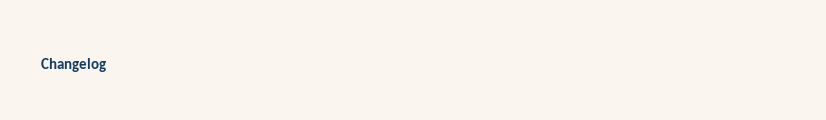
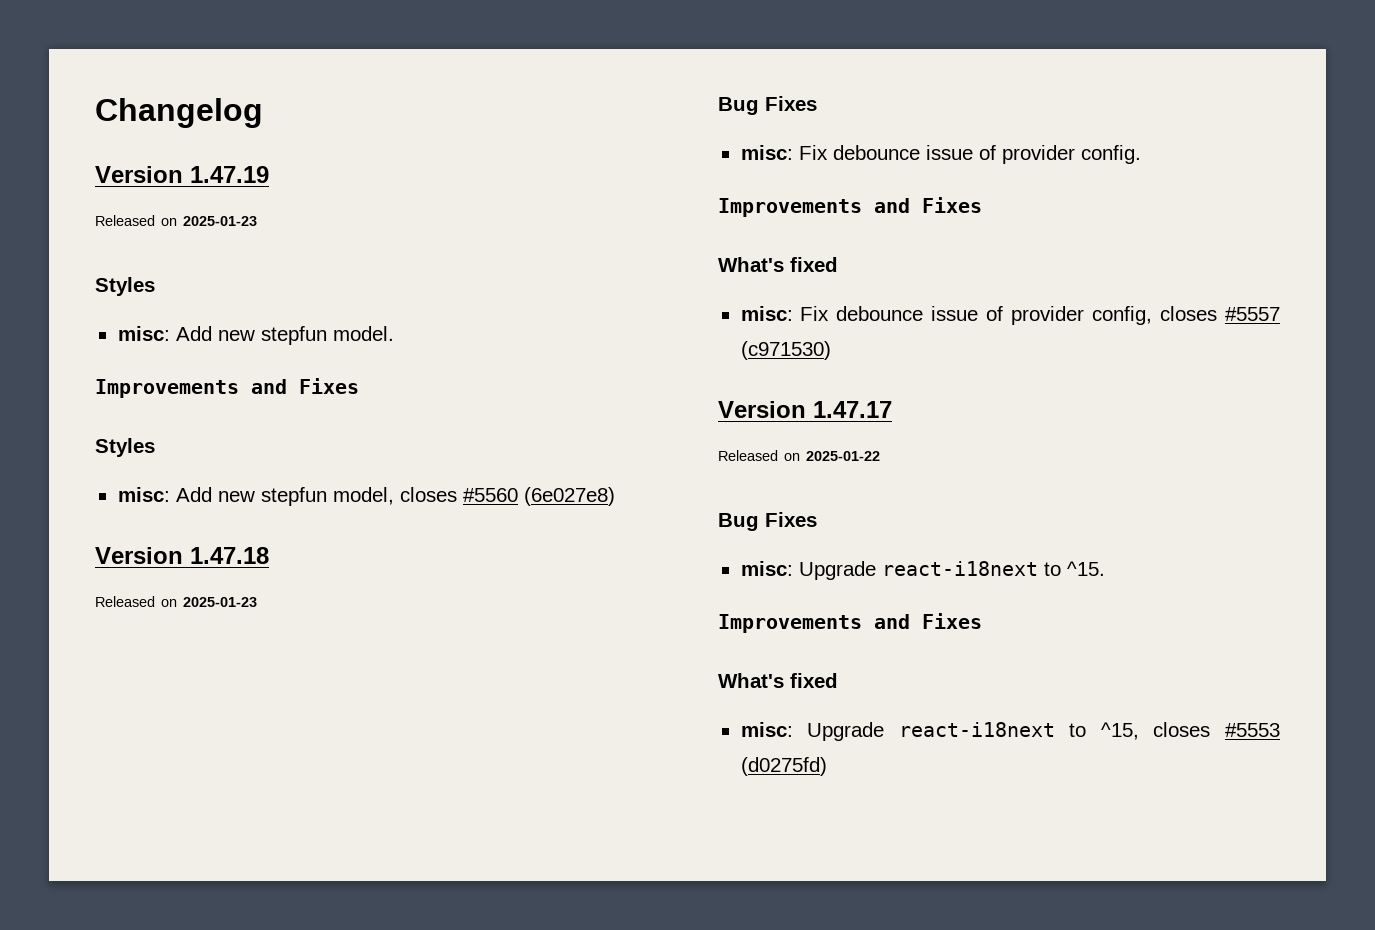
(106, 65) none -> [95,166,269,183] [95,215,257,226] [95,277,155,296] [117,326,394,345] [95,378,359,398] [95,438,155,457] [117,487,615,506] [95,547,269,564] [95,596,257,607] [718,96,817,115] [740,145,1141,164] [718,197,982,217] [718,257,838,272] [740,306,1280,325] [740,341,831,360] [718,401,892,418] [718,450,880,461] [718,512,817,531] [740,561,1105,580] [718,613,982,633] [718,673,838,688] [740,722,1280,741] [740,757,827,776] // Version 1.47.19 // Released on 2025-01-23 // Styles // misc: Add new stepfun model. // Improvements and Fixes // Styles // misc: Add new stepfun model, closes #5560 (6e027e8) // Version 1.47.18 // Released on 2025-01-23 // Bug Fixes // misc: Fix debounce issue of provider config. // Improvements and Fixes // What's fixed // misc: Fix debounce issue of provider config, closes #5557 (c971530) // Version 1.47.17 // Released on 2025-01-22 // Bug Fixes // misc: Upgrade react-i18next to ^15. // Improvements and Fixes // What's fixed // misc: Upgrade react-i18next to ^15, closes #5553 (d0275fd)

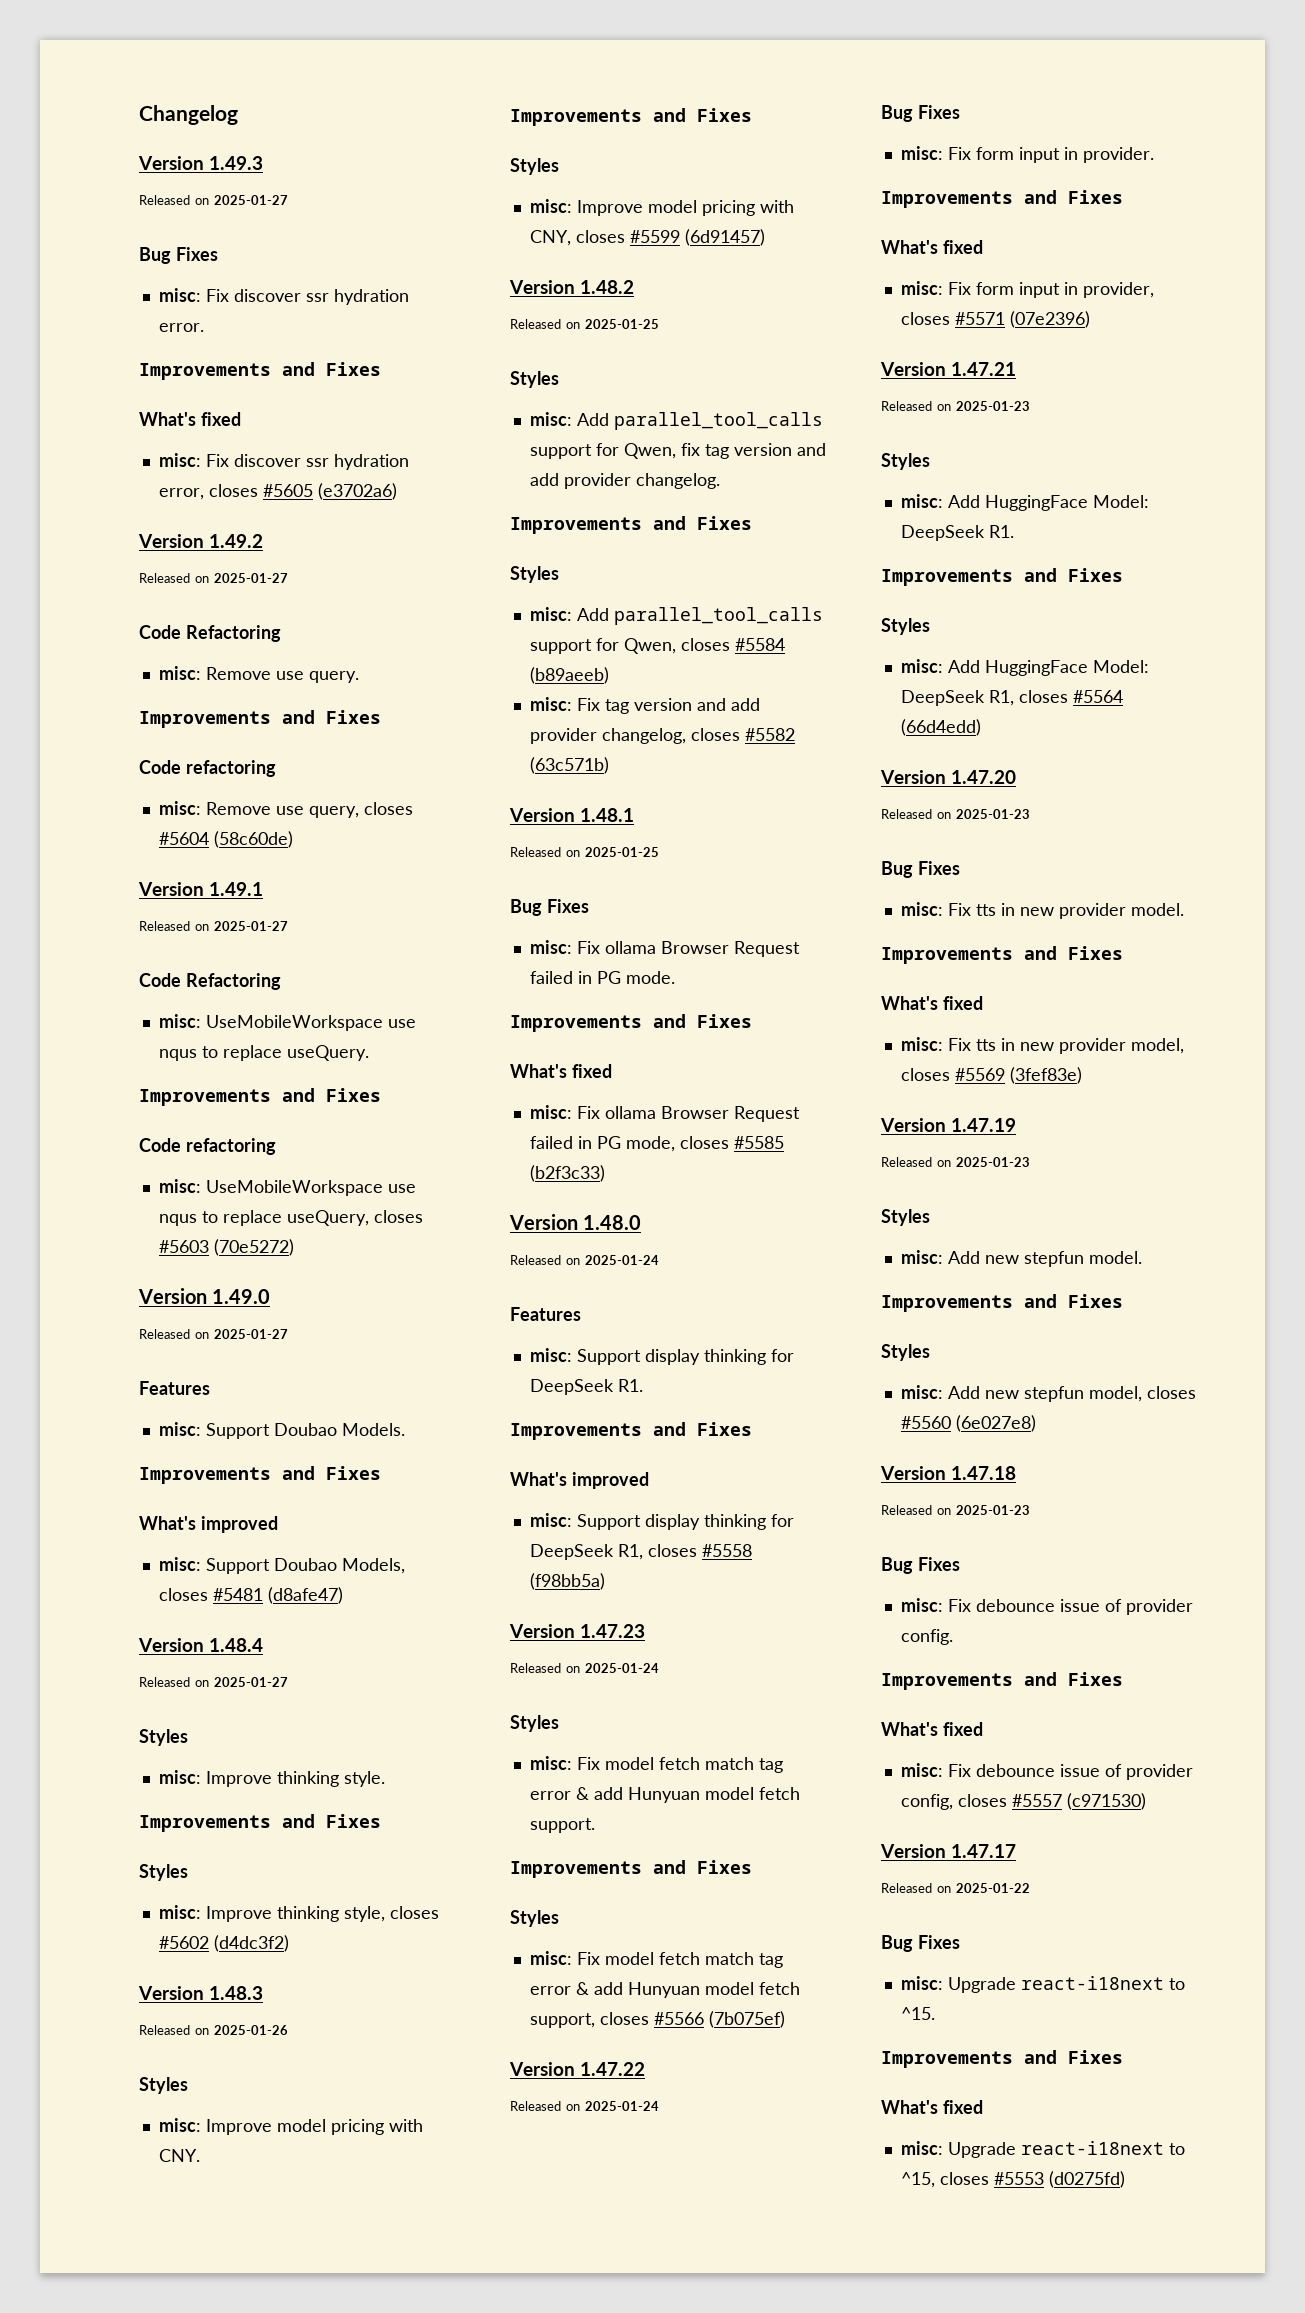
(263, 113) none -> [138,156,264,170] [139,195,288,205] [139,247,218,264] [158,288,409,305] [158,323,204,332] [139,362,381,380] [139,412,241,426] [158,453,409,470] [158,483,397,500] [138,534,264,548] [139,573,288,583] [139,625,281,642] [158,666,359,683] [139,710,381,728] [139,760,276,777] [158,801,413,818] [158,831,293,848] [138,882,264,896] [139,921,288,931] [139,973,281,990] [158,1014,416,1031] [158,1045,369,1061] [139,1088,381,1106] [139,1138,276,1155] [158,1179,416,1196] [158,1210,423,1226] [158,1239,294,1256] [138,1288,271,1304] [139,1329,288,1339] [139,1381,210,1395] [158,1422,405,1439] [139,1466,381,1484] [139,1516,278,1533] [158,1557,405,1574] [158,1587,343,1604] [138,1638,264,1652] [139,1677,288,1687] [139,1729,188,1746] [158,1770,385,1787] [139,1814,381,1832] [139,1864,188,1881] [158,1905,439,1922] [158,1935,289,1952] [138,1986,264,2000] [139,2025,288,2035] [139,2077,188,2094] [158,2118,423,2135] [158,2149,200,2162] [510,108,752,126] [510,158,559,175] [529,199,794,216] [529,229,765,246] [509,280,635,294] [510,319,659,329] [510,371,559,388] [529,412,823,430] [529,443,826,459] [529,473,720,489] [510,516,752,534] [510,566,559,583] [529,607,823,625] [529,638,785,654] [529,667,609,684] [529,697,760,714] [529,728,795,744] [529,757,609,774] [509,808,635,822] [510,847,659,857] [510,899,589,916] [529,940,800,957] [529,971,675,984] [510,1014,752,1032] [510,1064,612,1078] [529,1105,800,1122] [529,1136,784,1152] [529,1165,605,1182] [509,1214,642,1230] [510,1255,659,1265] [510,1307,581,1321] [529,1348,794,1365] [529,1379,643,1395] [510,1422,752,1440] [510,1472,649,1489] [529,1513,794,1530] [529,1544,752,1560] [529,1573,605,1590] [509,1624,646,1638] [510,1663,659,1673] [510,1715,559,1732] [529,1756,783,1773] [529,1787,800,1803] [529,1818,595,1833] [510,1860,752,1878] [510,1910,559,1927] [529,1951,783,1968] [529,1982,800,1998] [529,2011,785,2028] [509,2062,646,2076] [510,2101,659,2111] [881,105,960,122] [900,146,1154,163] [881,190,1123,208] [881,240,983,254] [900,281,1154,298] [900,311,1090,328] [880,362,1017,376] [881,401,1030,411] [881,453,930,470] [900,494,1149,511] [900,525,1014,541] [881,568,1123,586] [881,618,930,635] [900,659,1149,676] [900,690,1123,706] [900,719,981,736] [880,770,1017,784] [881,809,1030,819] [881,861,960,878] [900,902,1184,919] [881,946,1123,964] [881,996,983,1010] [900,1037,1184,1054] [900,1067,1082,1084] // Version 1.49.3 // Released on 2025-01-27 // Bug Fixes // misc: Fix discover ssr hydration error. // Improvements and Fixes // What's fixed // misc: Fix discover ssr hydration error, closes #5605 (e3702a6) // Version 1.49.2 // Released on 2025-01-27 // Code Refactoring // misc: Remove use query. // Improvements and Fixes // Code refactoring // misc: Remove use query, closes #5604 (58c60de) // Version 1.49.1 // Released on 2025-01-27 // Code Refactoring // misc: UseMobileWorkspace use nqus to replace useQuery. // Improvements and Fixes // Code refactoring // misc: UseMobileWorkspace use nqus to replace useQuery, closes #5603 (70e5272) // Version 1.49.0 // Released on 2025-01-27 // Features // misc: Support Doubao Models. // Improvements and Fixes // What's improved // misc: Support Doubao Models, closes #5481 (d8afe47) // Version 1.48.4 // Released on 2025-01-27 // Styles // misc: Improve thinking style. // Improvements and Fixes // Styles // misc: Improve thinking style, closes #5602 (d4dc3f2) // Version 1.48.3 // Released on 2025-01-26 // Styles // misc: Improve model pricing with CNY. // Improvements and Fixes // Styles // misc: Improve model pricing with CNY, closes #5599 (6d91457) // Version 1.48.2 // Released on 2025-01-25 // Styles // misc: Add parallel_tool_calls support for Qwen, fix tag version and add provider changelog. // Improvements and Fixes // Styles // misc: Add parallel_tool_calls support for Qwen, closes #5584 (b89aeeb) // misc: Fix tag version and add provider changelog, closes #5582 (63c571b) // Version 1.48.1 // Released on 2025-01-25 // Bug Fixes // misc: Fix ollama Browser Request failed in PG mode. // Improvements and Fixes // What's fixed // misc: Fix ollama Browser Request failed in PG mode, closes #5585 (b2f3c33) // Version 1.48.0 // Released on 2025-01-24 // Features // misc: Support display thinking for DeepSeek R1. // Improvements and Fixes // What's improved // misc: Support display thinking for DeepSeek R1, closes #5558 (f98bb5a) // Version 1.47.23 // Released on 2025-01-24 // Styles // misc: Fix model fetch match tag error & add Hunyuan model fetch support. // Improvements and Fixes // Styles // misc: Fix model fetch match tag error & add Hunyuan model fetch support, closes #5566 (7b075ef) // Version 1.47.22 // Released on 2025-01-24 // Bug Fixes // misc: Fix form input in provider. // Improvements and Fixes // What's fixed // misc: Fix form input in provider, closes #5571 (07e2396) // Version 1.47.21 // Released on 2025-01-23 // Styles // misc: Add HuggingFace Model: DeepSeek R1. // Improvements and Fixes // Styles // misc: Add HuggingFace Model: DeepSeek R1, closes #5564 (66d4edd) // Version 1.47.20 // Released on 2025-01-23 // Bug Fixes // misc: Fix tts in new provider model. // Improvements and Fixes // What's fixed // misc: Fix tts in new provider model, closes #5569 (3fef83e)

